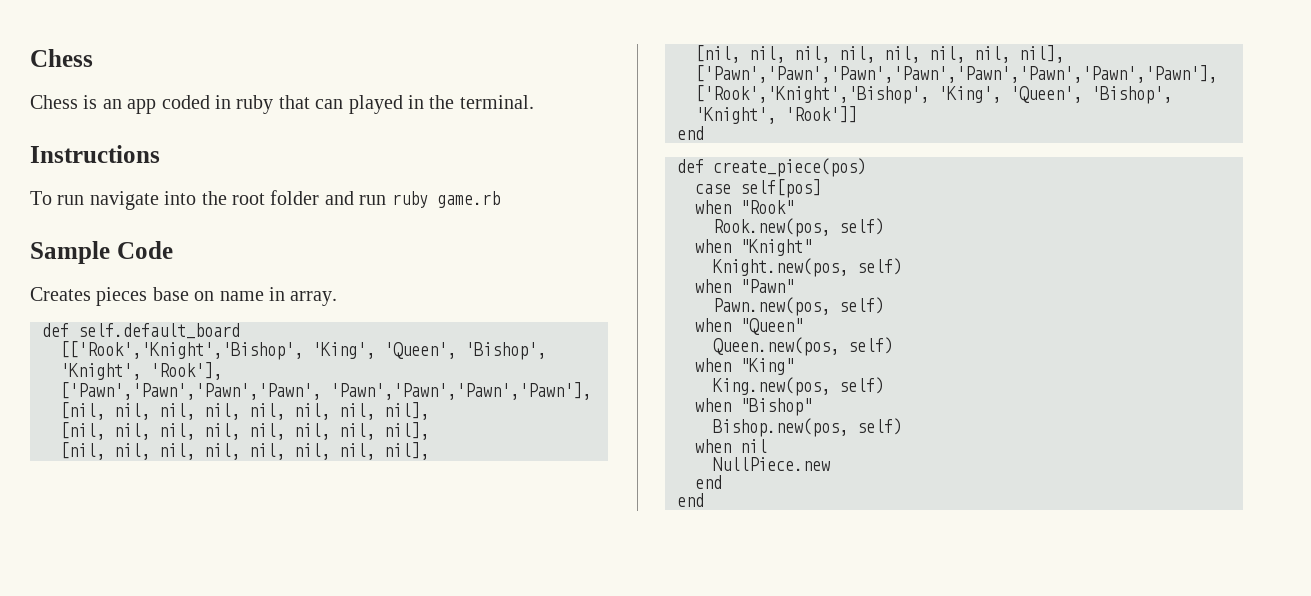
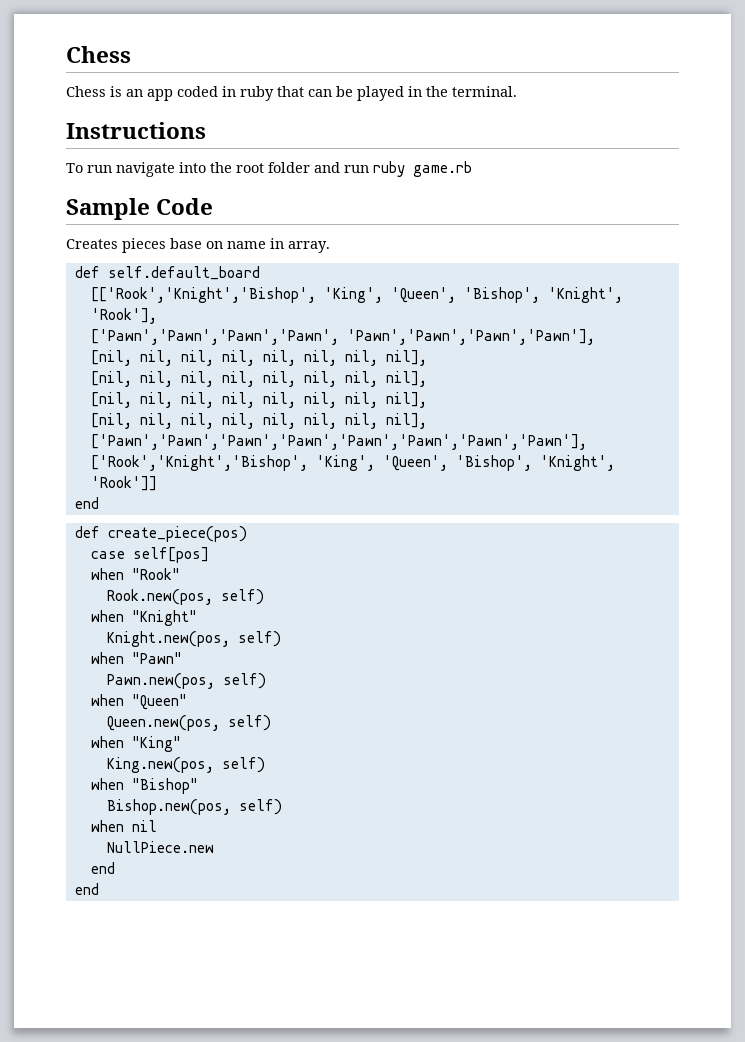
(344, 104) none -> [336,86,353,97] be

